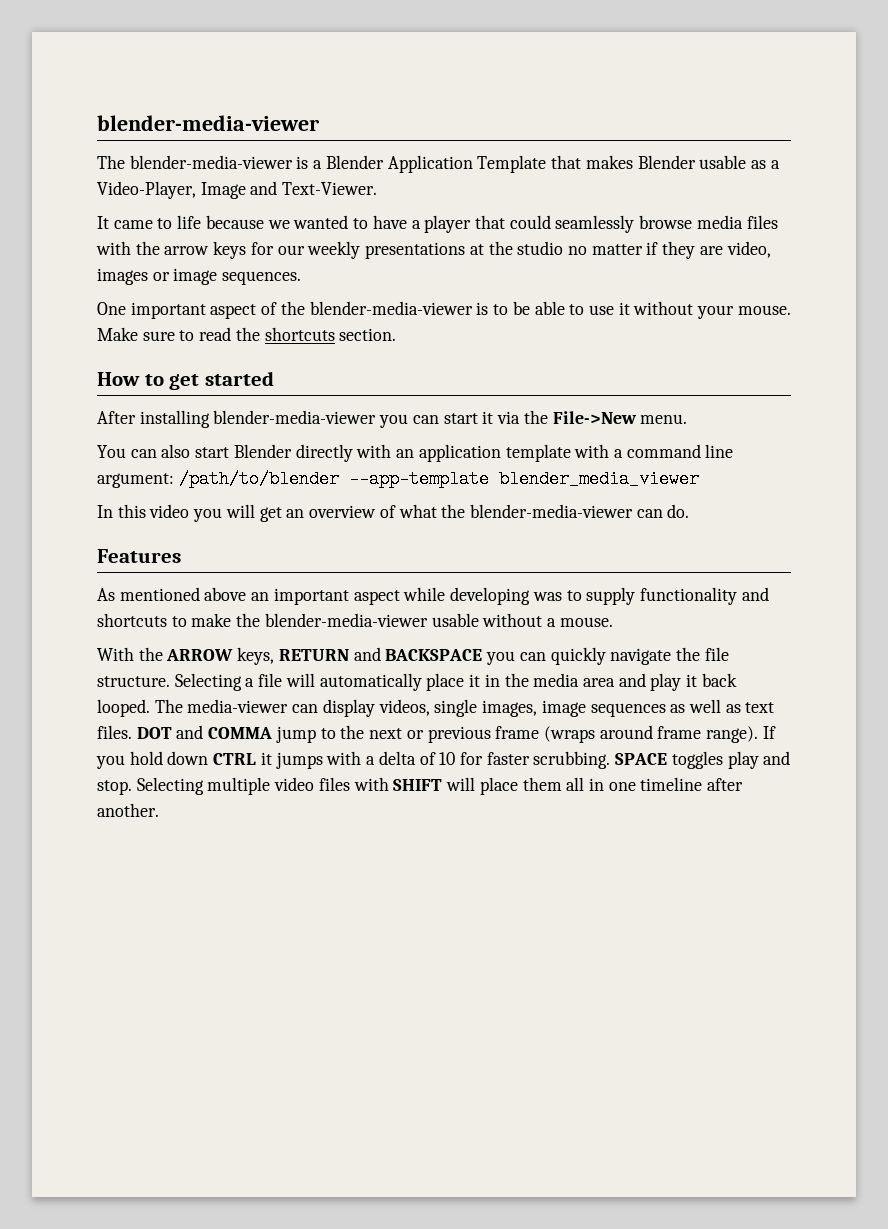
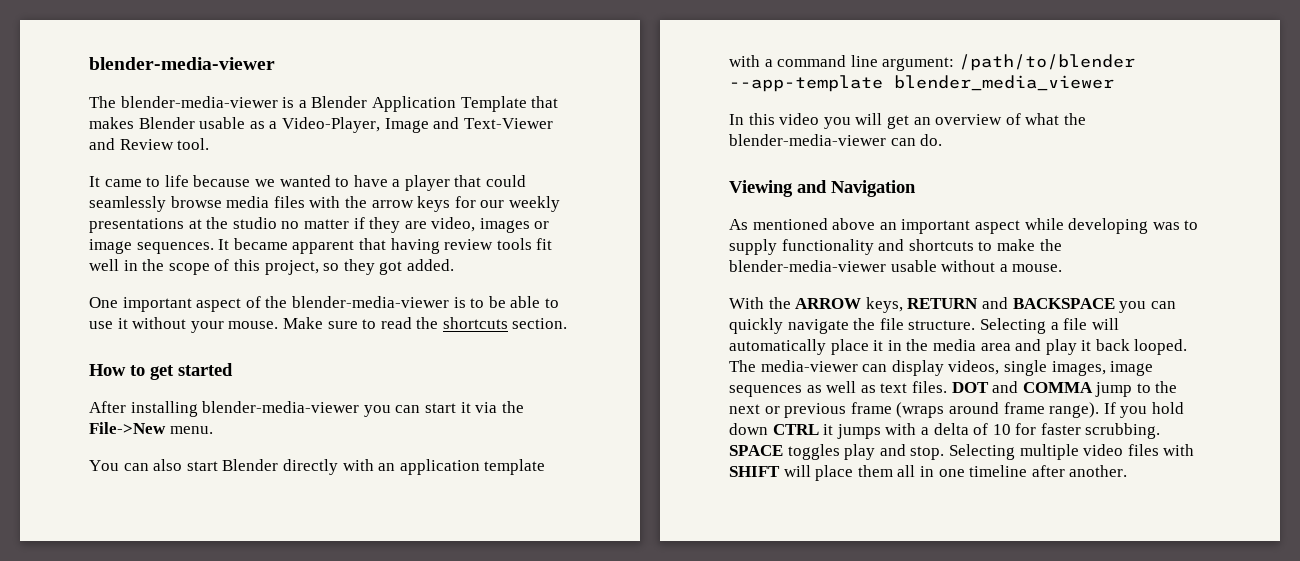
[282,182,378,195] Text-Viewer. -> [463,118,553,129] [89,138,210,150] Text-Viewer and Review tool.
(302, 278) none -> [218,238,553,254] [89,259,454,275] It became apparent that having review tools fit well in the scope of this project, so they got added.
[97,549,181,563] Features -> [729,180,916,197] Viewing and Navigation

